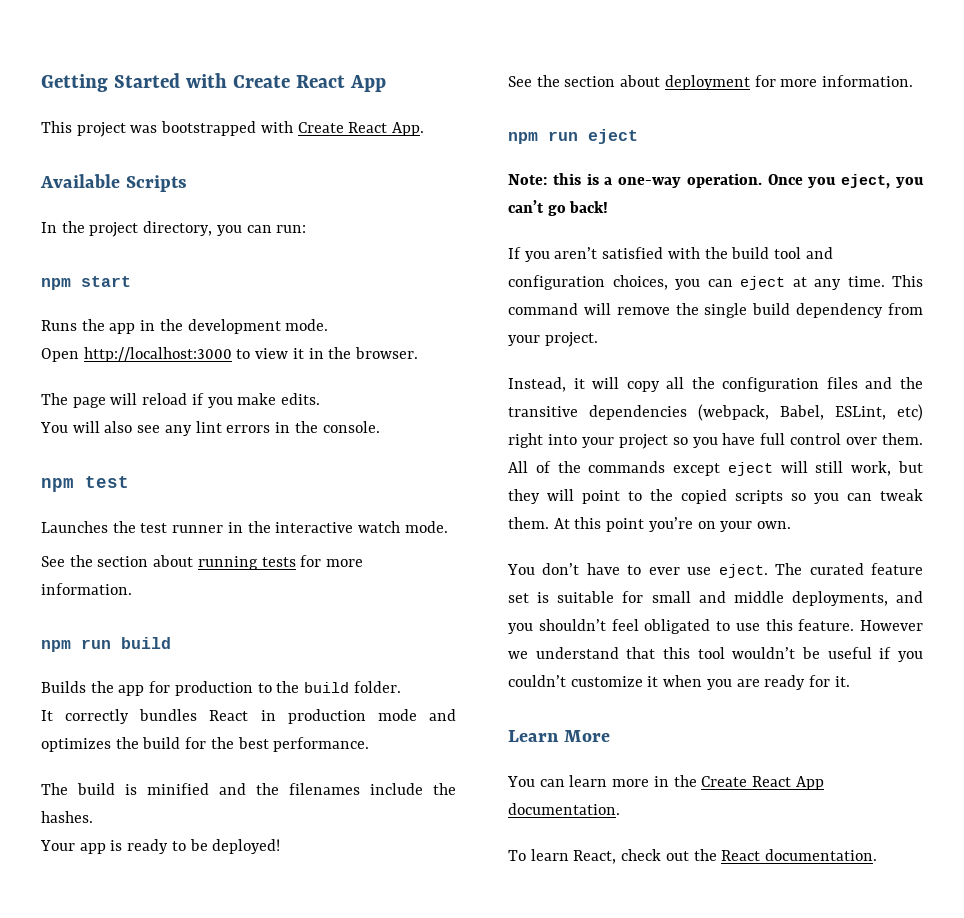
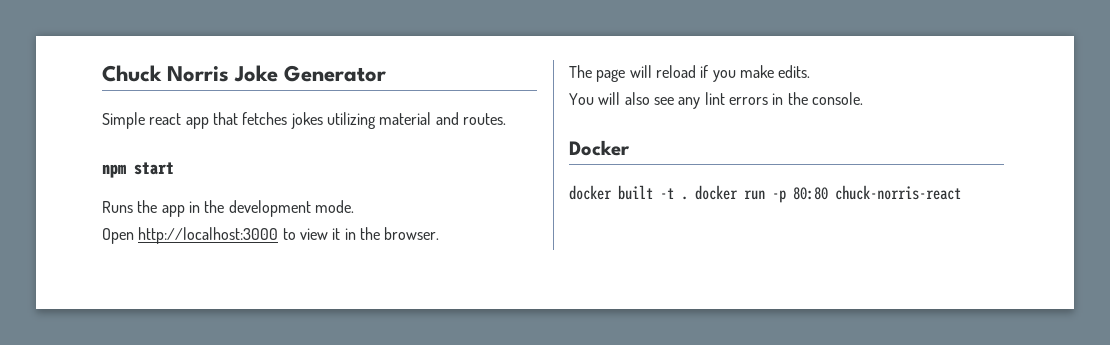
[41,73,386,92] [41,121,425,137] [40,174,187,192] [41,221,307,237] Getting Started with Create React App // This project was bootstrapped with Create React App. // Available Scripts // In the project directory, you can run: -> [102,65,387,82] [102,112,506,129] Chuck Norris Joke Generator // Simple react app that fetches jokes utilizing material and routes.
[41,476,129,492] [41,521,448,533] [41,555,364,570] [41,583,132,595] [41,637,171,652] [41,681,401,696] [41,709,456,724] [41,737,370,752] [41,783,456,795] [41,811,93,823] [40,839,281,854] [508,75,914,90] [508,129,638,144] [508,173,924,189] [508,200,609,216] [508,247,833,262] [508,275,923,290] [508,303,923,318] [508,332,598,347] [508,377,923,392] [508,404,923,421] [508,433,923,449] [508,461,923,476] [508,489,923,504] [508,517,792,532] [507,563,923,578] [508,591,923,606] [508,619,923,634] [508,647,923,662] [508,675,850,690] [508,730,610,742] [507,775,824,790] [508,803,620,815] [508,849,878,864] npm test // Launches the test runner in the interactive watch mode. // See the section about running tests for more information. // npm run build // Builds the app for production to the build folder. // It correctly bundles React in production mode and optimizes the build for the best performance. // The build is minified and the filenames include the hashes. // Your app is ready to be deployed! // See the section about deployment for more information. // npm run eject // Note: this is a one-way operation. Once you eject, you can’t go back! // If you aren’t satisfied with the build tool and configuration choices, you can eject at any time. This command will remove the single build dependency from your project. // Instead, it will copy all the configuration files and the transitive dependencies (webpack, Babel, ESLint, etc) right into your project so you have full control over them. All of the commands except eject will still work, but they will point to the copied scripts so you can tweak them. At this point you’re on your own. // You don’t have to ever use eject. The curated feature set is suitable for small and middle deployments, and you shouldn’t feel obligated to use this feature. However we understand that this tool wouldn’t be useful if you couldn’t customize it when you are ready for it. // Learn More // You can learn more in the Create React App documentation. // To learn React, check out the React documentation. -> [569,140,630,156] [569,185,961,203] Docker // docker built -t . docker run -p 80:80 chuck-norris-react

